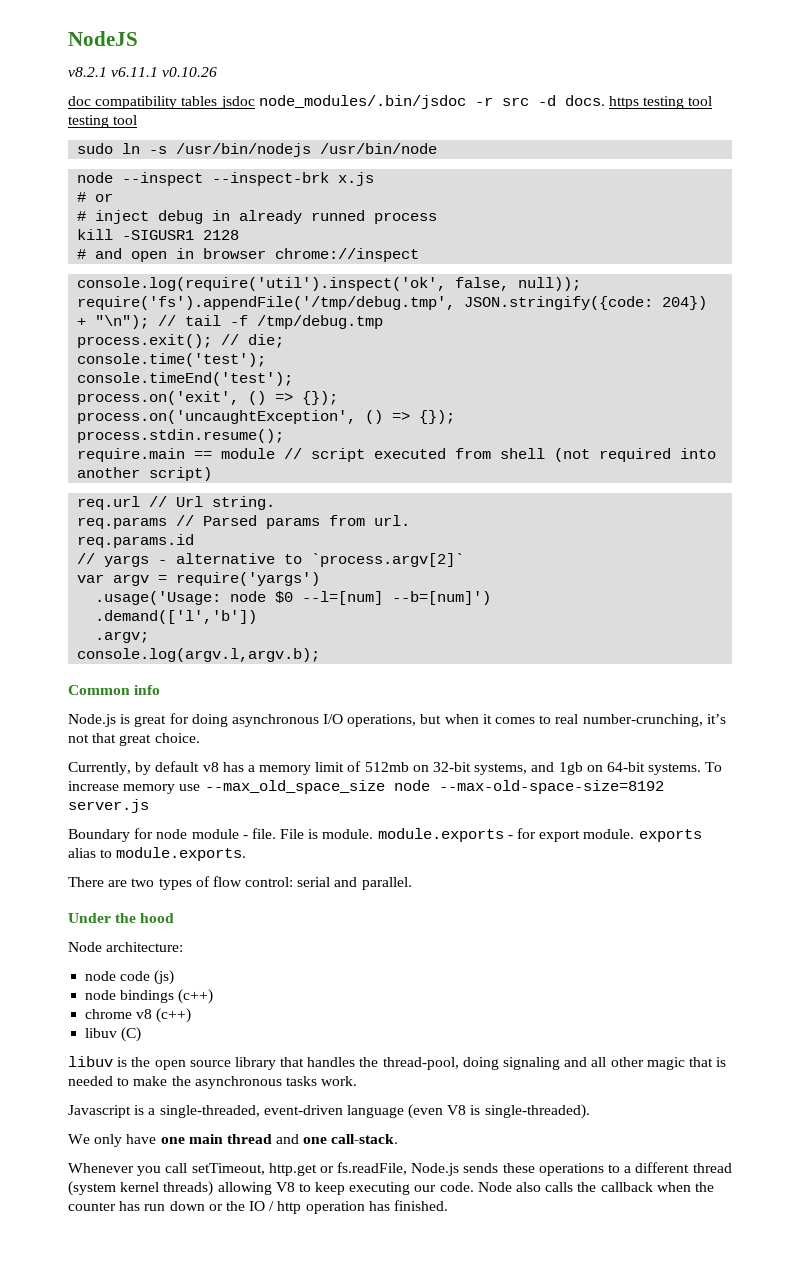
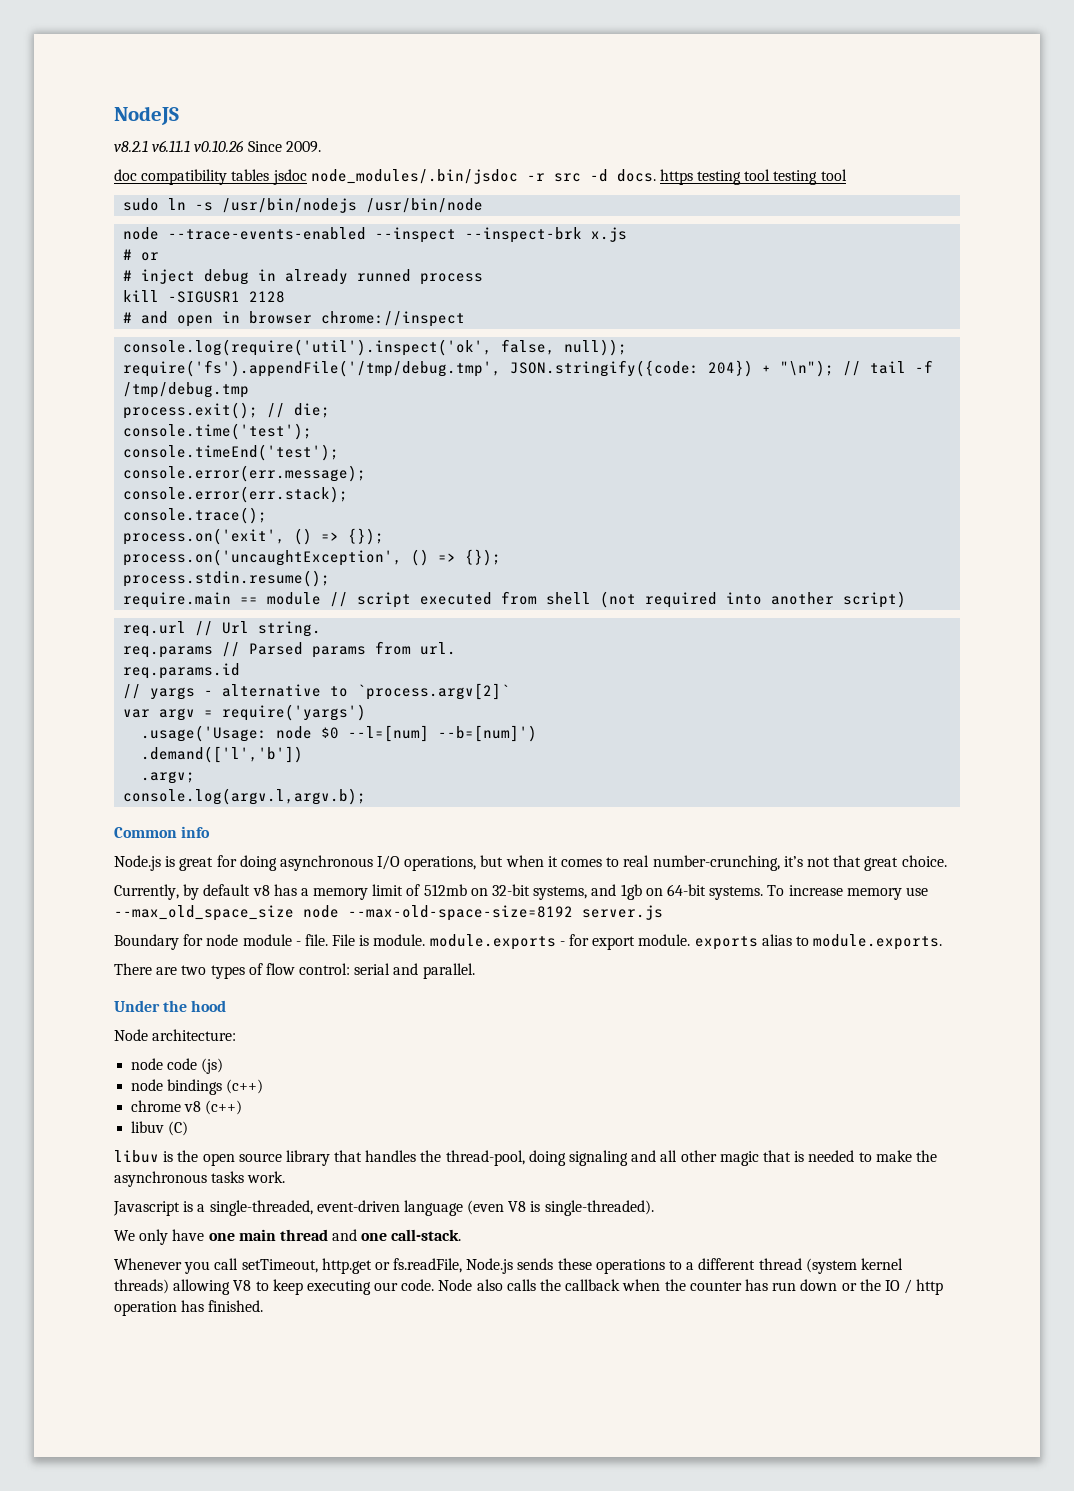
(218, 72) none -> [247,141,321,153] Since 2009.
(114, 177) none -> [168,227,367,240] --trace-events-enabled
(294, 379) none -> [123,465,367,482] [123,486,349,503] [123,507,268,524] // console.error(err.message); // console.error(err.stack); // console.trace();

